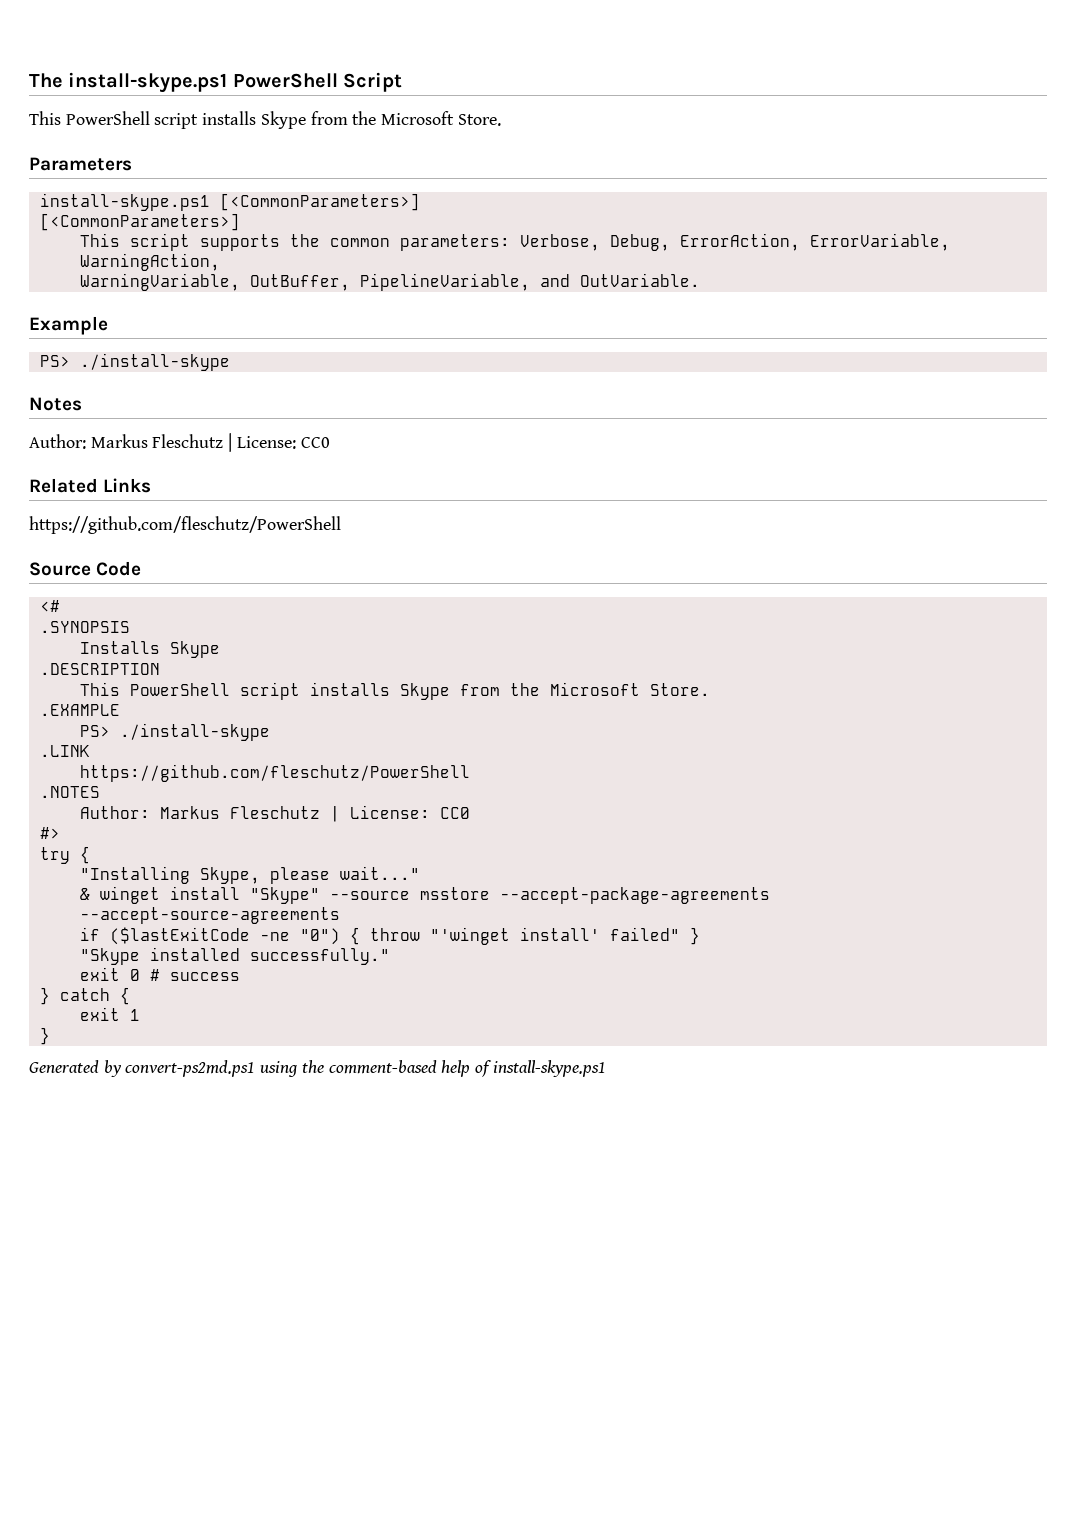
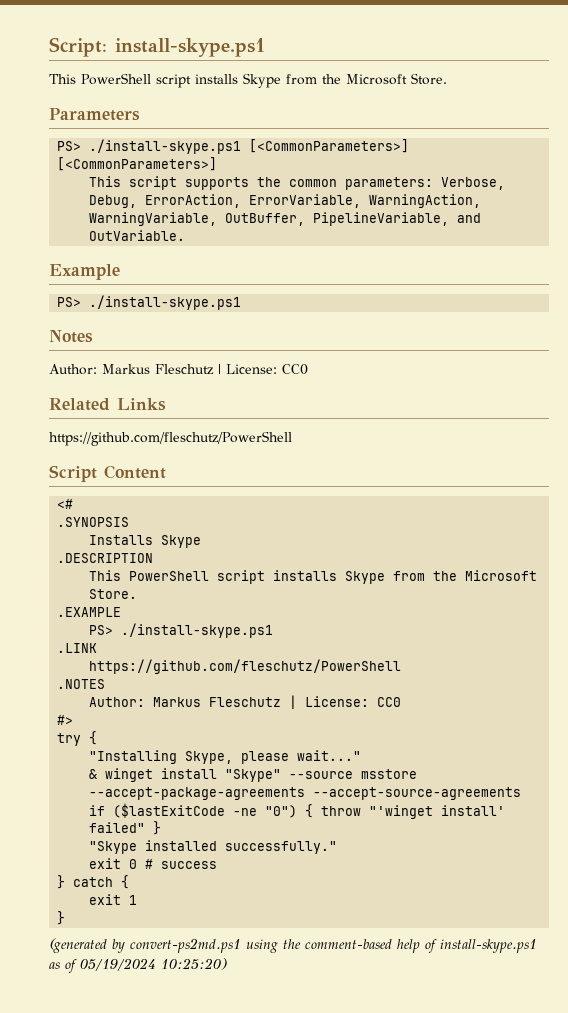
[29,72,403,93] The install-skype.ps1 PowerShell Script -> [49,37,265,57] Script: install-skype.ps1
[39,193,210,211] install-skype.ps1 -> [57,139,242,154] PS> ./install-skype.ps1
[79,353,230,371] ./install-skype -> [89,295,242,310] ./install-skype.ps1
[29,561,142,576] Source Code -> [49,465,166,482] Script Content
[119,723,270,741] ./install-skype -> [121,623,274,638] ./install-skype.ps1
[29,1060,99,1073] Generated -> [49,938,107,953] (generated
(606, 1068) none -> [49,958,227,973] as of 05/19/2024 10:25:20)

